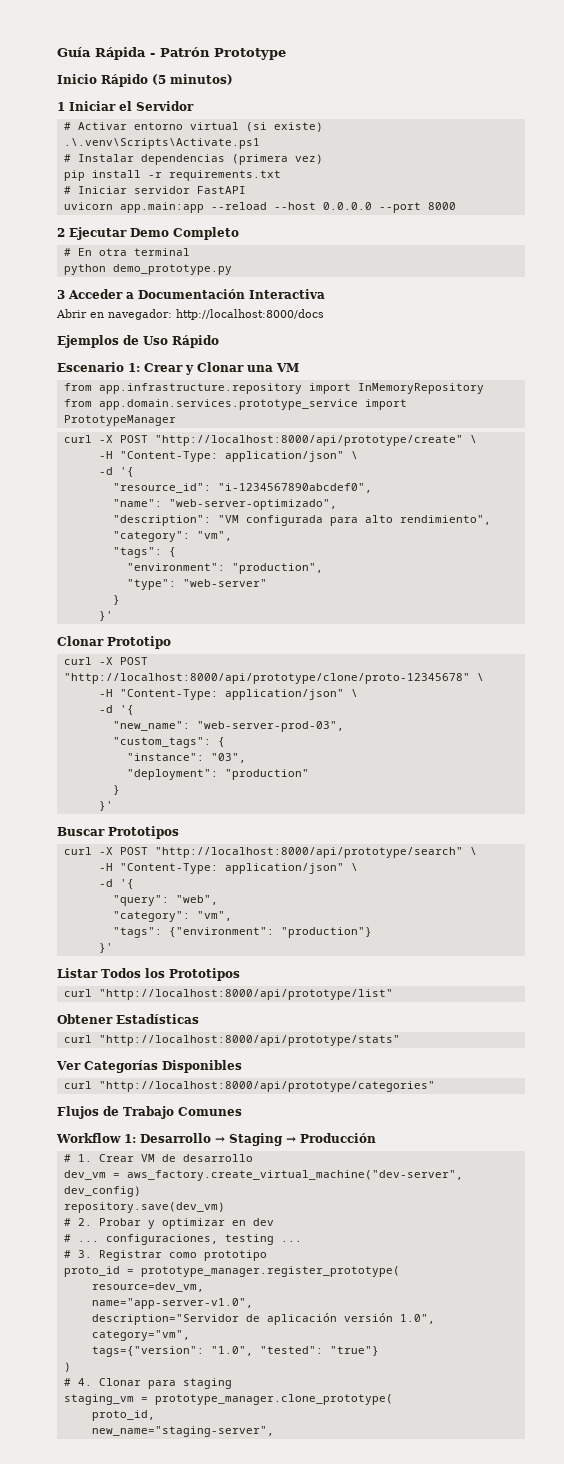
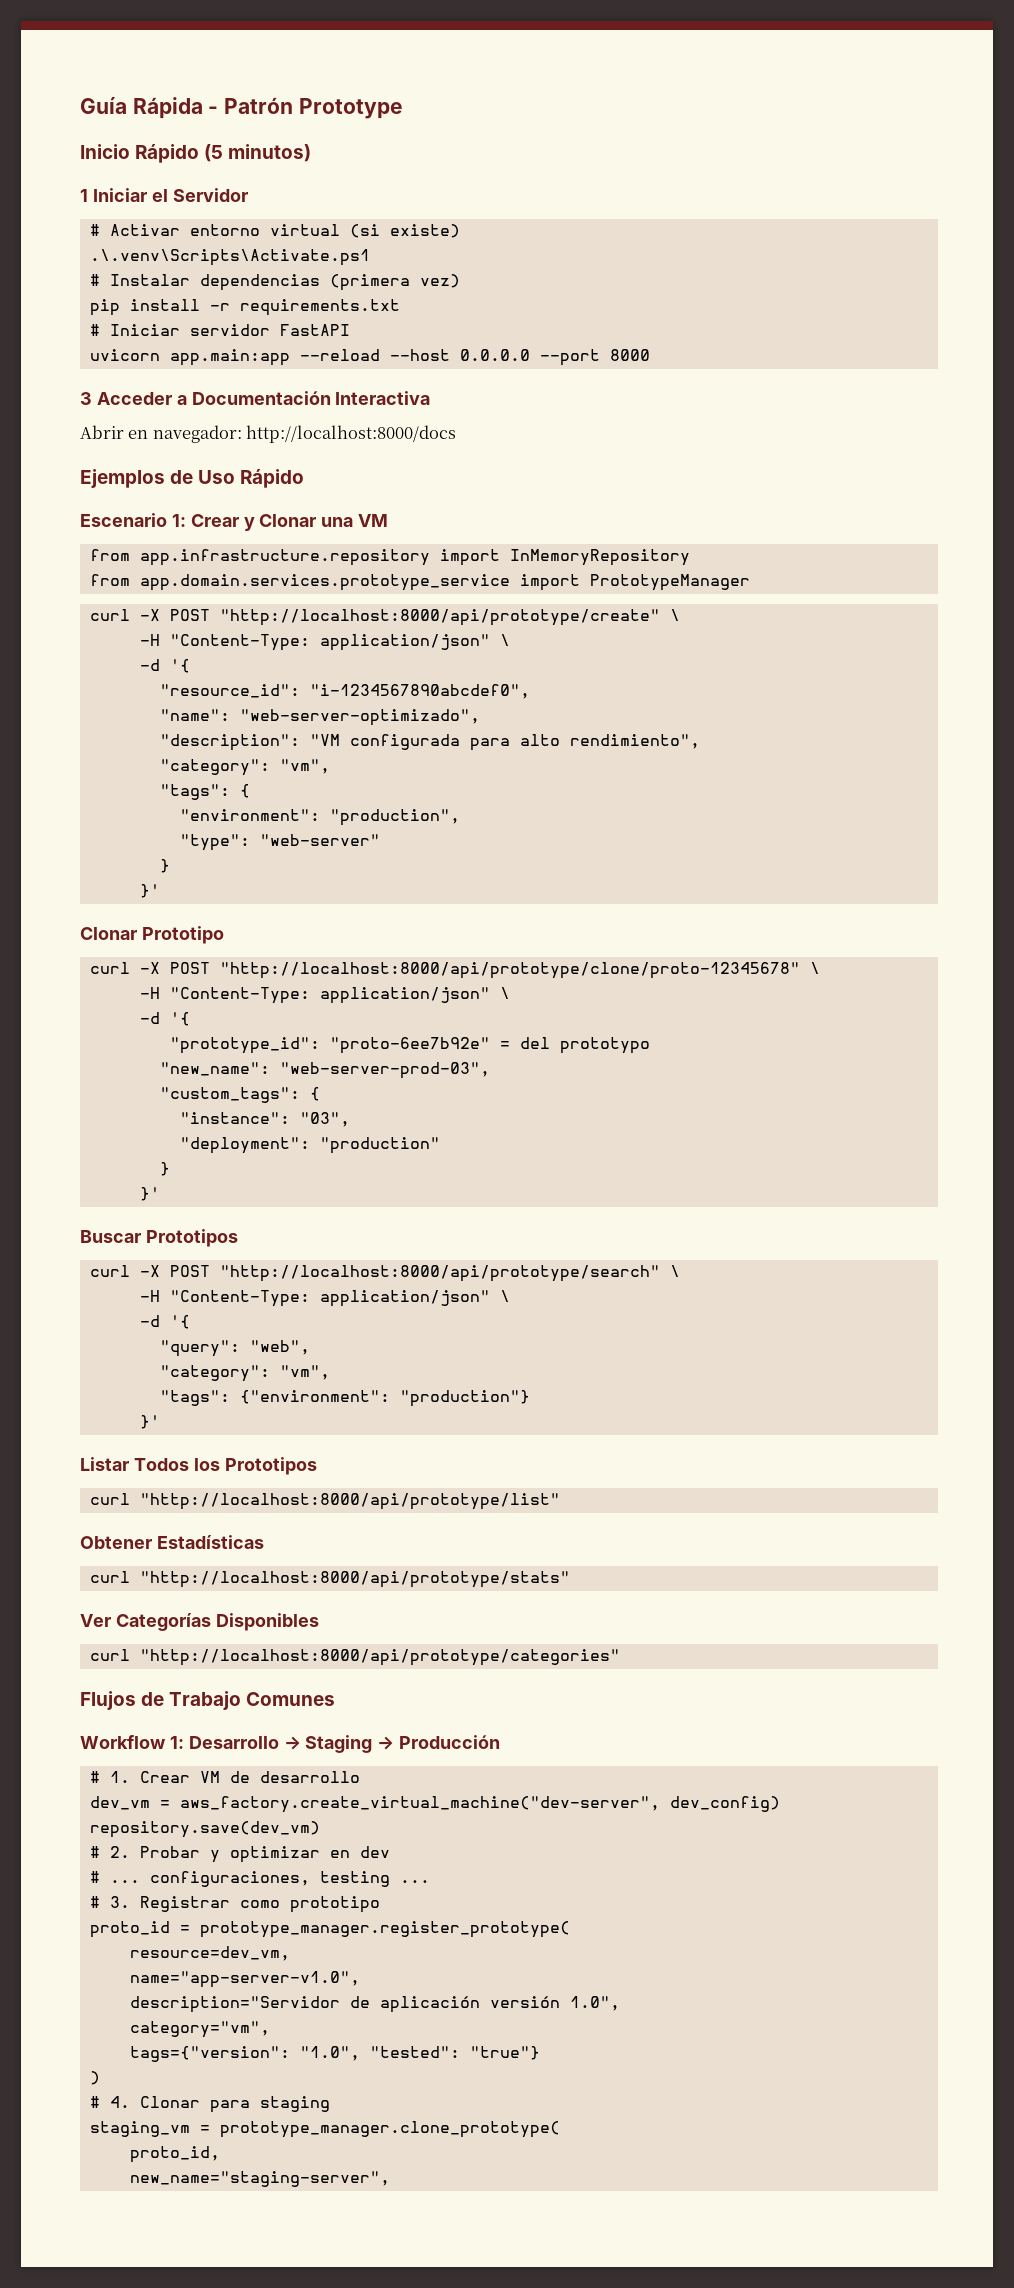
[57,227,239,240] [63,248,190,256] [63,264,232,275] // 2 Ejecutar Demo Completo // # En otra terminal // python demo_prototype.py -> (650, 355) none
(134, 710) none -> [169,1037,650,1054] // "prototype_id": "proto-6ee7b92e" = del prototypo

